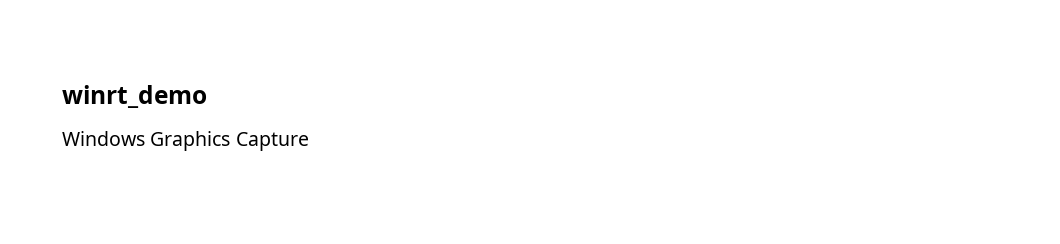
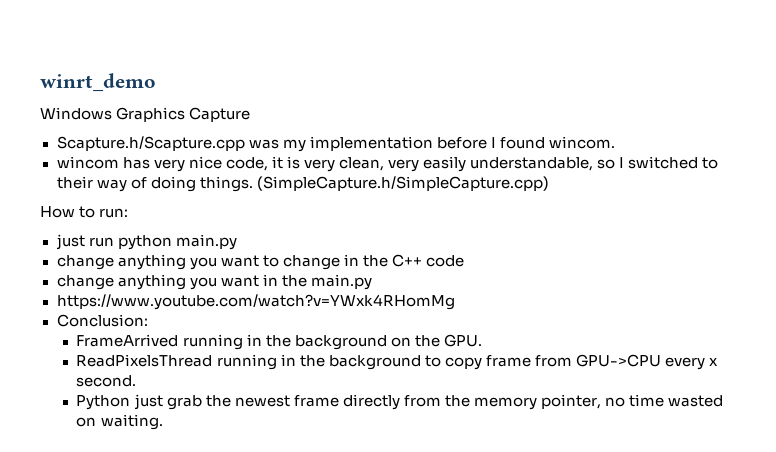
(309, 141) none -> [56,136,615,152] [56,156,719,172] [56,176,549,192] [40,206,129,218] [55,234,237,250] [56,254,464,270] [56,274,372,290] [56,294,455,310] [56,314,148,327] [76,334,482,350] [76,354,718,370] [76,375,137,387] [76,394,724,410] [76,414,163,430] // Scapture.h/Scapture.cpp was my implementation before I found wincom. // wincom has very nice code, it is very clean, very easily understandable, so I switched to their way of doing things. (SimpleCapture.h/SimpleCapture.cpp) // How to run: // just run python main.py // change anything you want to change in the C++ code // change anything you want in the main.py // https://www.youtube.com/watch?v=YWxk4RHomMg // Conclusion: // FrameArrived running in the background on the GPU. // ReadPixelsThread running in the background to copy frame from GPU->CPU every x second. // Python just grab the newest frame directly from the memory pointer, no time wasted on waiting.

